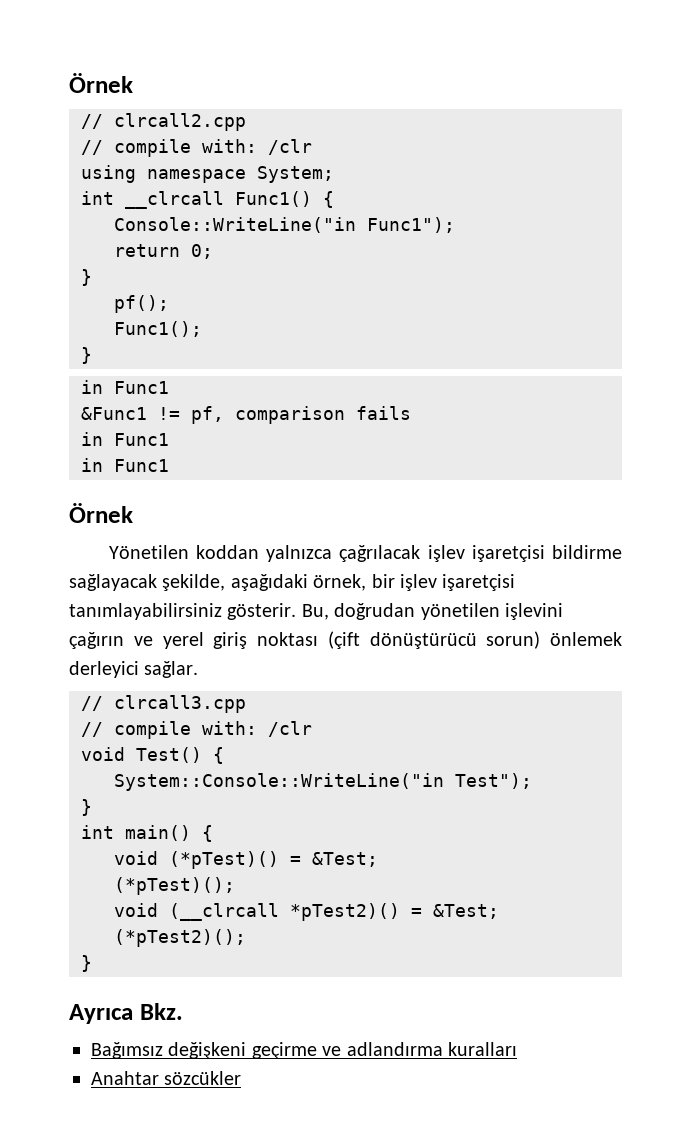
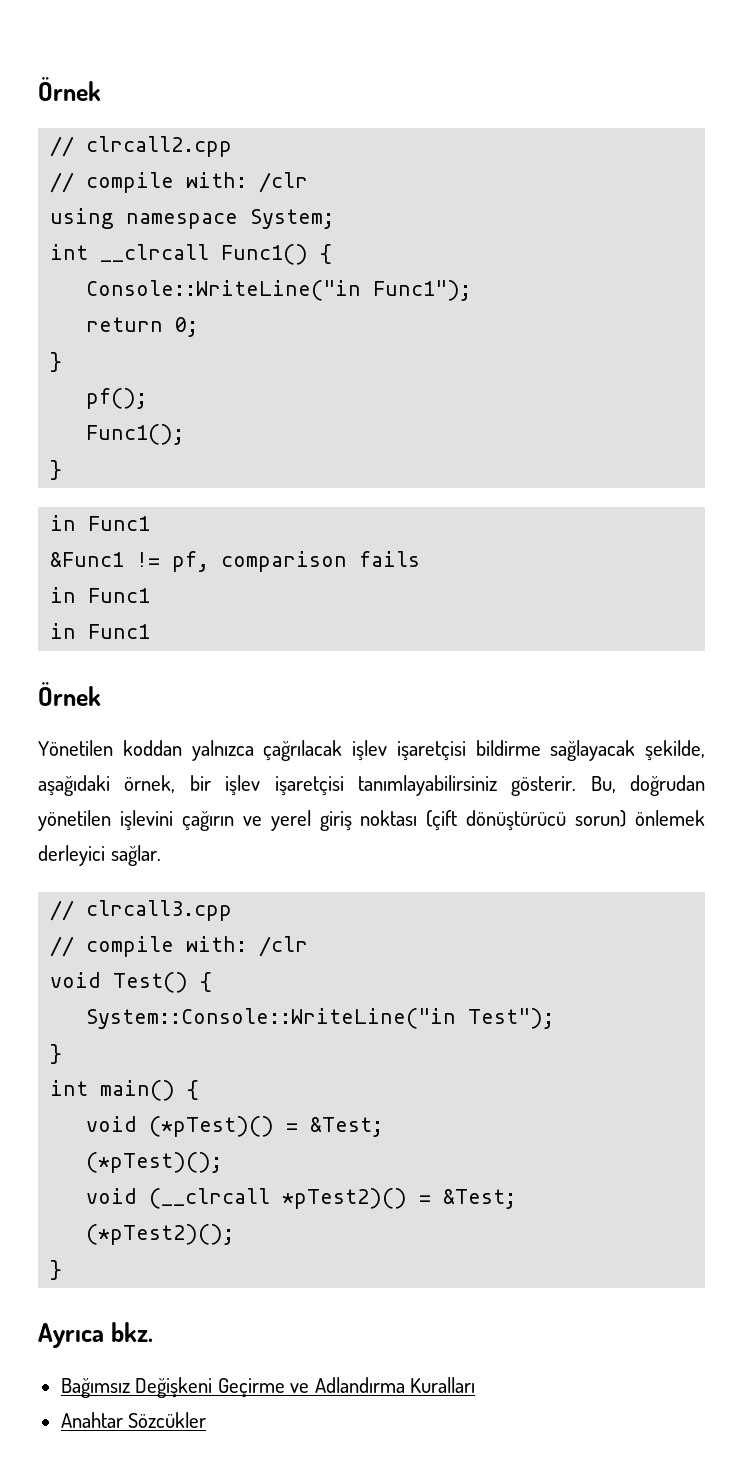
[139,1003,183,1020] Bkz. -> [110,1322,153,1342] bkz.
[168,1042,517,1059] değişkeni geçirme ve adlandırma kuralları -> [135,1377,476,1398] Değişkeni Geçirme ve Adlandırma Kuralları
[164,1071,242,1085] sözcükler -> [128,1412,207,1428] Sözcükler

